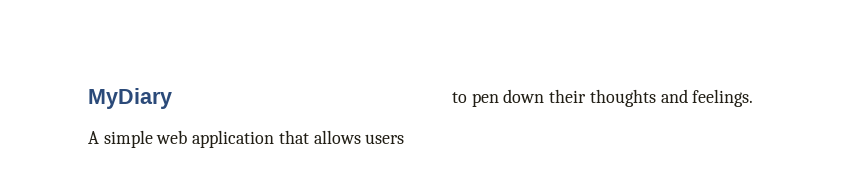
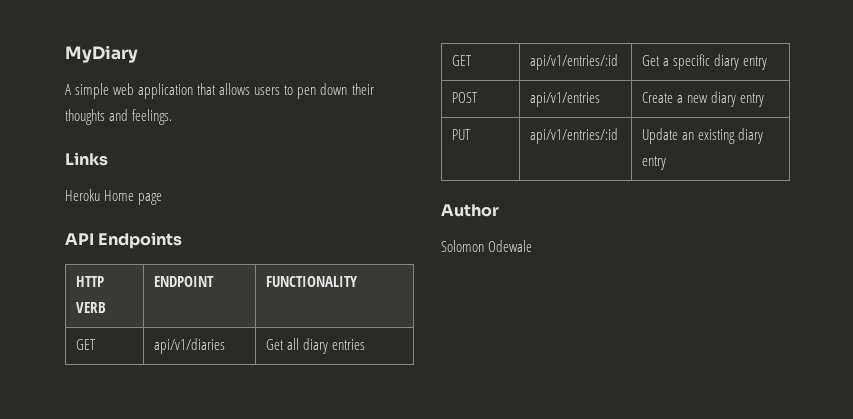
(754, 98) none -> [65,152,108,166] [65,189,163,205] [65,232,183,249] [76,276,105,287] [76,302,107,313] [154,276,215,287] [266,276,359,287] [76,339,97,350] [154,338,226,354] [266,338,366,354] [452,55,473,66] [530,54,619,70] [642,54,768,70] [452,92,479,103] [530,92,601,107] [642,91,765,107] [452,129,472,140] [530,128,619,144] [642,128,764,144] [642,156,667,170] [441,204,499,217] [441,240,533,252] // Links // Heroku Home page // API Endpoints // HTTP VERB | ENDPOINT | FUNCTIONALITY // GET | api/v1/diaries | Get all diary entries // GET | api/v1/entries/:id | Get a specific diary entry // POST | api/v1/entries | Create a new diary entry // PUT | api/v1/entries/:id | Update an existing diary entry // Author // Solomon Odewale

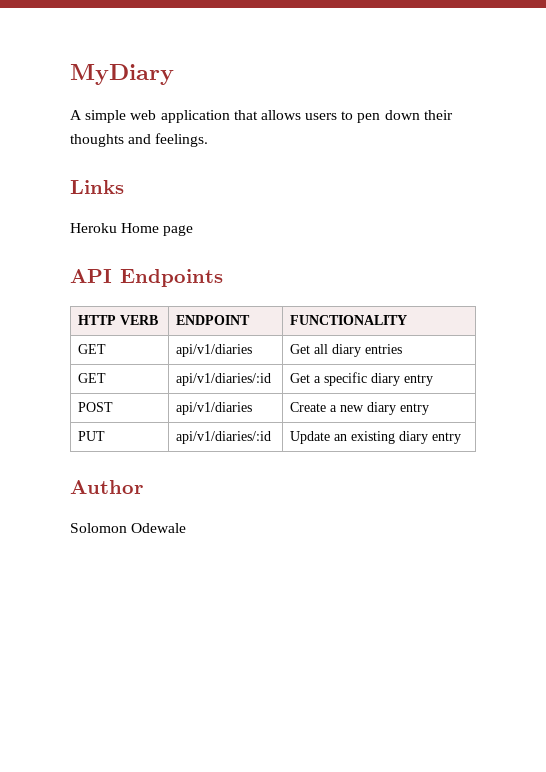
[530,54,619,70] api/v1/entries/:id -> [176,373,272,386] api/v1/diaries/:id
[530,92,601,107] api/v1/entries -> [176,402,253,415] api/v1/diaries
[530,128,619,144] api/v1/entries/:id -> [176,431,272,444] api/v1/diaries/:id

